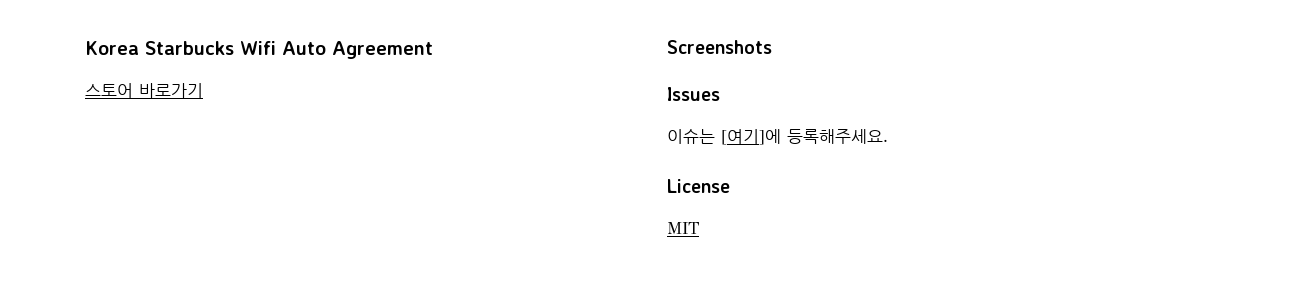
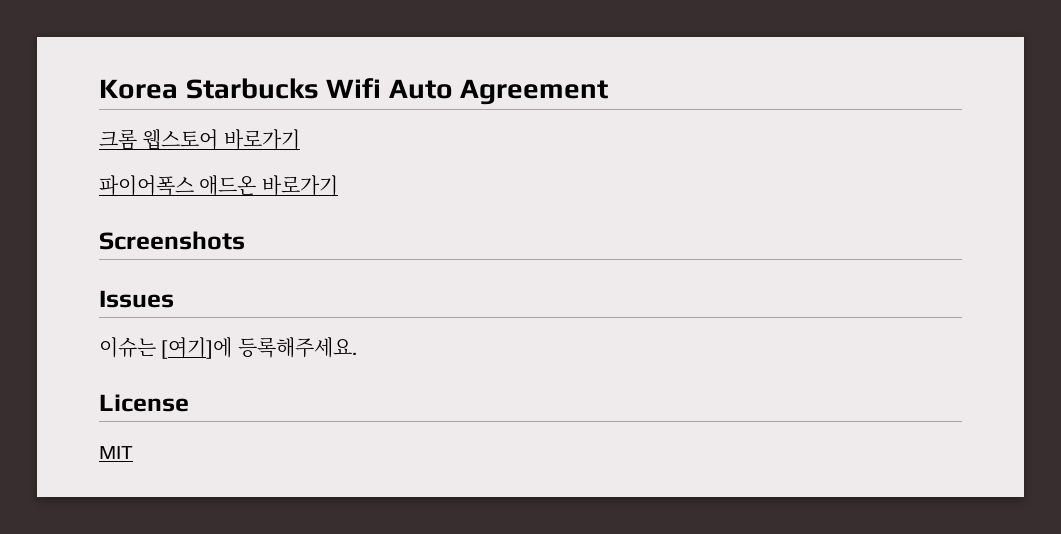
[85,83,133,98] 스토어 -> [99,129,300,150] [99,175,257,196] 크롬 웹스토어 바로가기 // 파이어폭스 애드온

